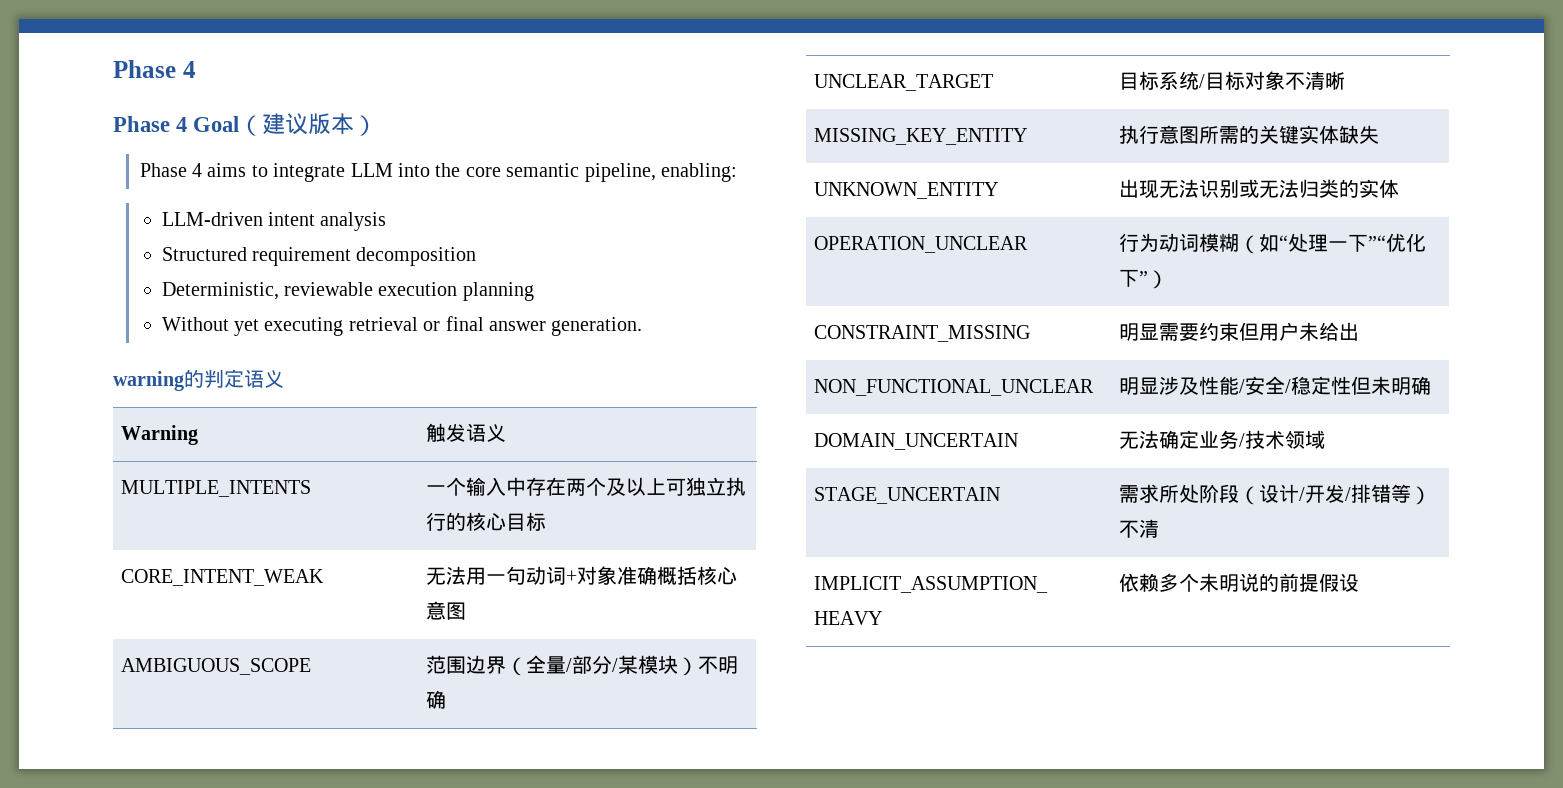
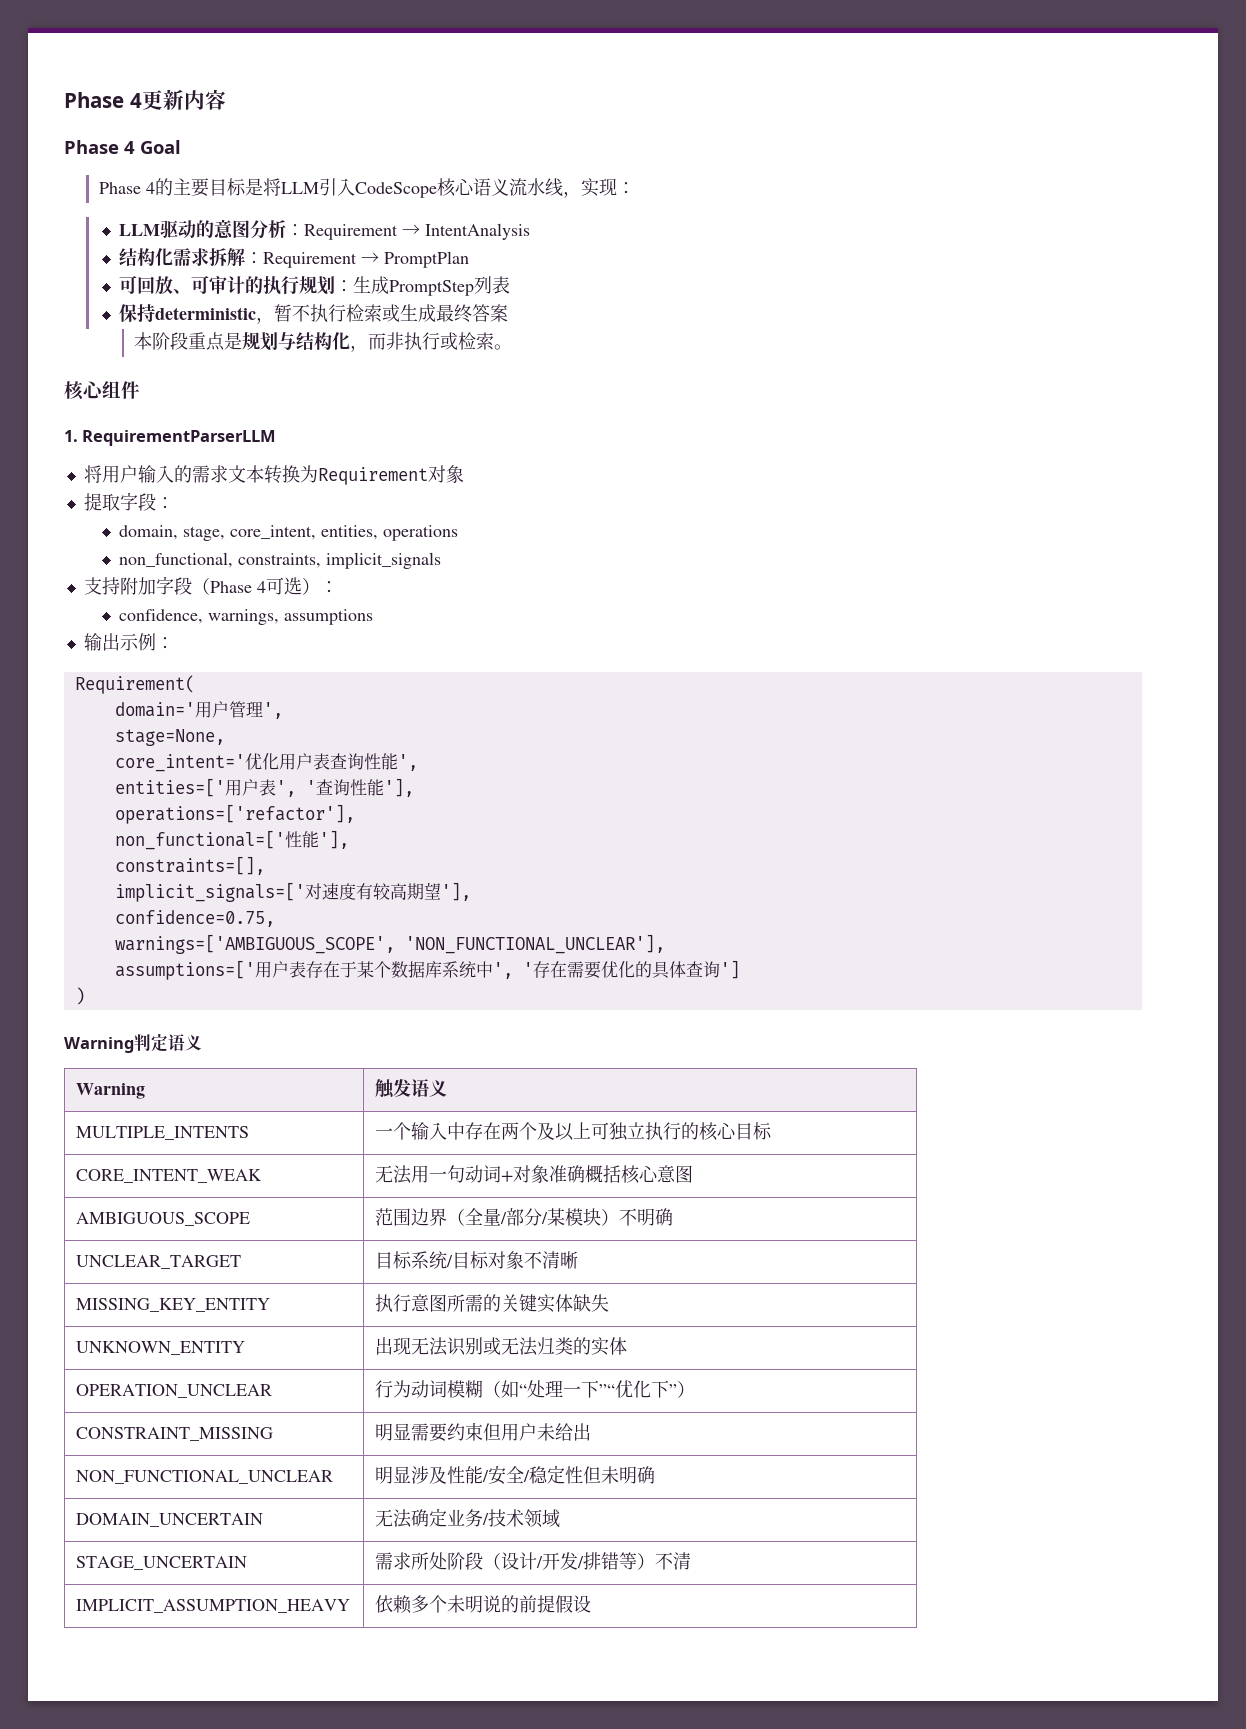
[113,60,196,78] Phase 4 -> [64,89,226,110] Phase 4更新内容
[239,113,378,136] [139,163,737,182] [161,212,387,231] [161,247,477,266] [161,282,534,301] [161,316,643,336] [113,369,204,391] （建议版本） // Phase 4 aims to integrate LLM into the core semantic pipeline, enabling: // LLM-driven intent analysis // Structured requirement decomposition // Deterministic, reviewable execution planning // Without yet executing retrieval or final answer generation. // warning的 -> [99,178,636,198] [118,219,530,240] [118,248,469,268] [118,275,510,296] [118,304,508,324] [134,332,513,352] [64,381,140,400] [64,430,277,446] [83,465,464,485] [83,492,174,511] [118,525,458,541] [118,552,441,569] [83,576,338,595] [118,609,373,625] [83,633,174,651] [74,675,195,694] [114,701,283,719] [114,729,225,746] [114,753,418,772] [114,778,414,797] [114,804,355,824] [114,830,349,850] [114,856,265,875] [114,882,471,902] [114,910,275,927] [114,934,665,954] [114,960,740,980] [74,987,85,1005] [64,1037,134,1053] // Phase 4的主要目标是将LLM引入CodeScope核心语义流水线，实现： // LLM驱动的意图分析：Requirement → IntentAnalysis // 结构化需求拆解：Requirement → PromptPlan // 可回放、可审计的执行规划：生成PromptStep列表 // 保持deterministic，暂不执行检索或生成最终答案 // 本阶段重点是规划与结构化，而非执行或检索。 // 核心组件 // 1. RequirementParserLLM // 将用户输入的需求文本转换为Requirement对象 // 提取字段： // domain, stage, core_intent, entities, operations // non_functional, constraints, implicit_signals // 支持附加字段（Phase 4可选）： // confidence, warnings, assumptions // 输出示例： // Requirement( // domain='用户管理', // stage=None, // core_intent='优化用户表查询性能', // entities=['用户表', '查询性能'], // operations=['refactor'], // non_functional=['性能'], // constraints=[], // implicit_signals=['对速度有较高期望'], // confidence=0.75, // warnings=['AMBIGUOUS_SCOPE', 'NON_FUNCTIONAL_UNCLEAR'], // assumptions=['用户表存在于某个数据库系统中', '存在需要优化的具体查询'] // ) // Warning

